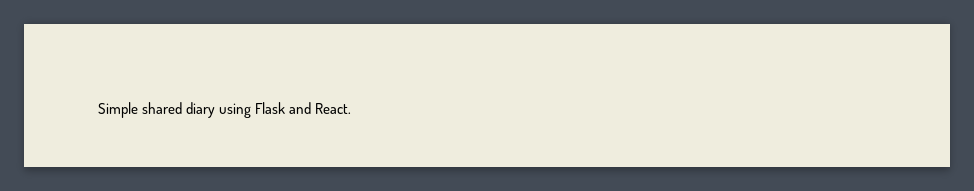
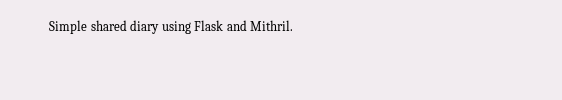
[315,103,352,114] React. -> [250,20,294,31] Mithril.

